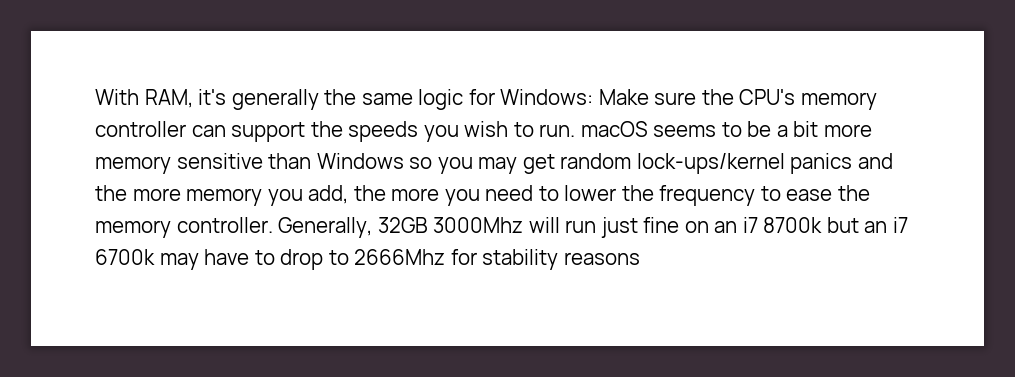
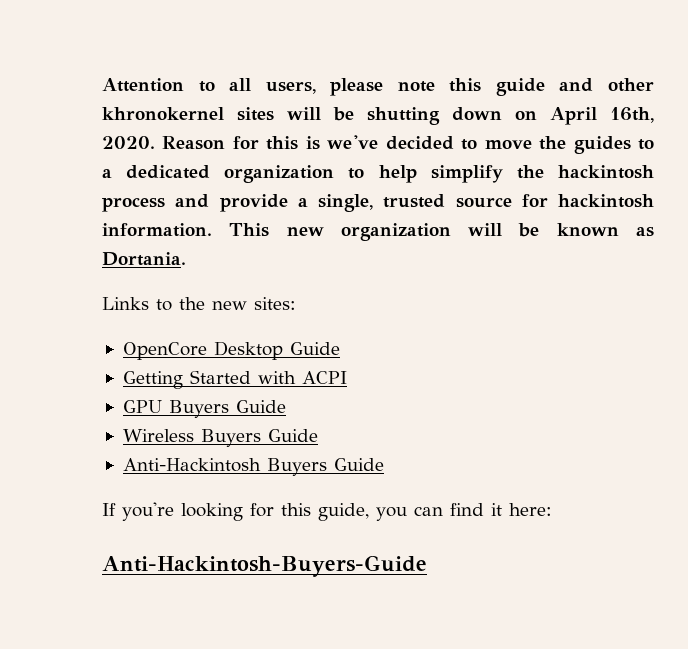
[95,89,877,110] [95,121,873,142] [95,153,893,174] [95,185,871,206] [95,217,909,238] [95,249,640,270] With RAM, it's generally the same logic for Windows: Make sure the CPU's memory controller can support the speeds you wish to run. macOS seems to be a bit more memory sensitive than Windows so you may get random lock-ups/kernel panics and the more memory you add, the more you need to lower the frequency to ease the memory controller. Generally, 32GB 3000Mhz will run just fine on an i7 8700k but an i7 6700k may have to drop to 2666Mhz for stability reasons -> [102,78,654,96] [102,107,654,125] [102,135,654,154] [102,165,655,183] [102,194,654,212] [102,223,654,241] [102,252,186,266] [102,297,296,311] [122,341,340,360] [122,370,347,389] [122,400,286,418] [122,429,318,447] [122,458,384,476] [102,502,552,521] [102,555,427,577] Attention to all users, please note this guide and other khronokernel sites will be shutting down on April 16th, 2020. Reason for this is we've decided to move the guides to a dedicated organization to help simplify the hackintosh process and provide a single, trusted source for hackintosh information. This new organization will be known as Dortania. // Links to the new sites: // OpenCore Desktop Guide // Getting Started with ACPI // GPU Buyers Guide // Wireless Buyers Guide // Anti-Hackintosh Buyers Guide // If you're looking for this guide, you can find it here: // Anti-Hackintosh-Buyers-Guide

